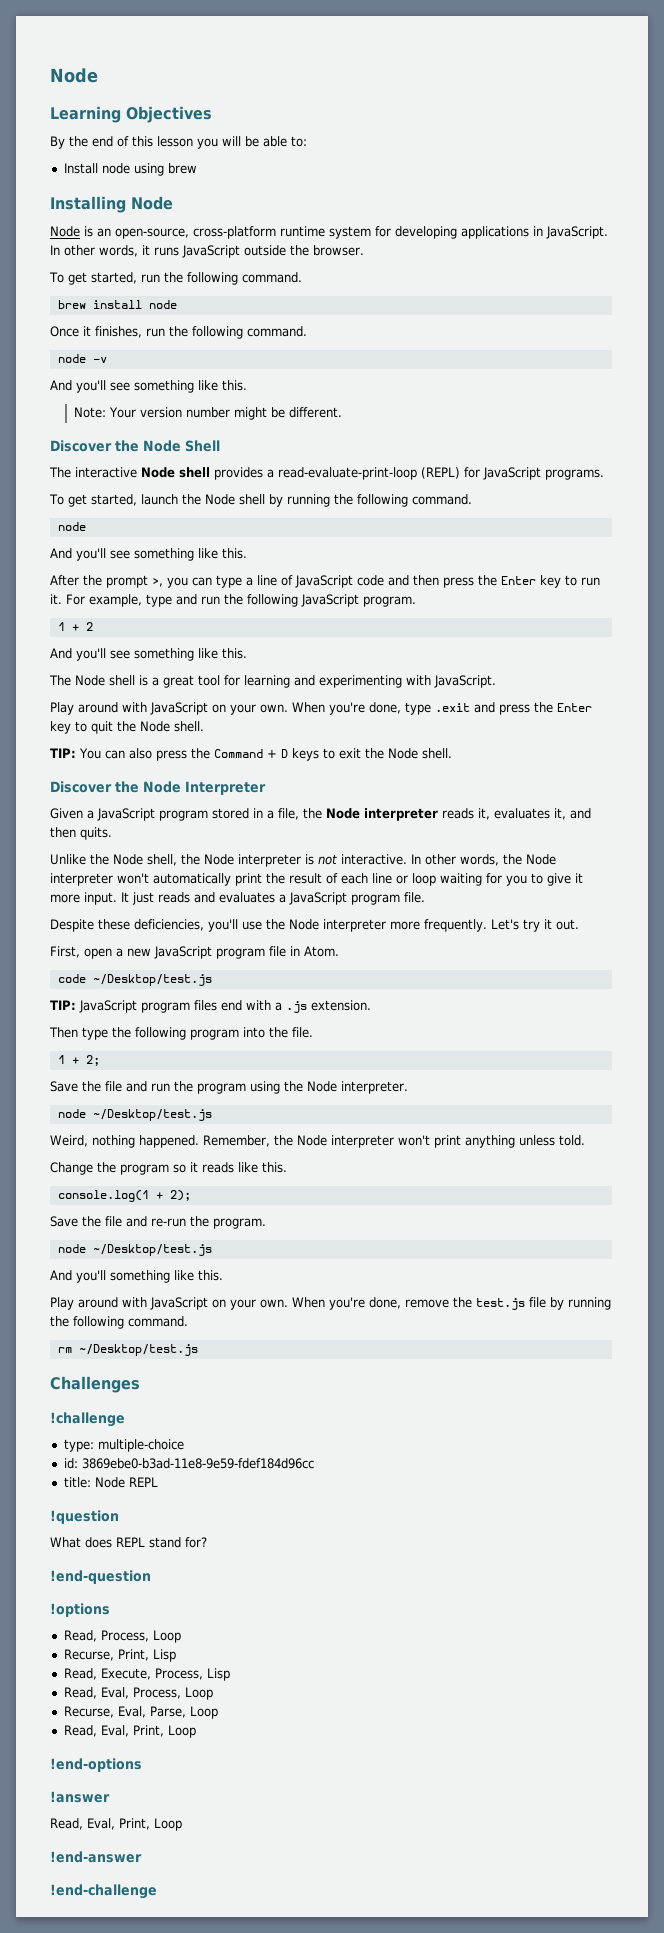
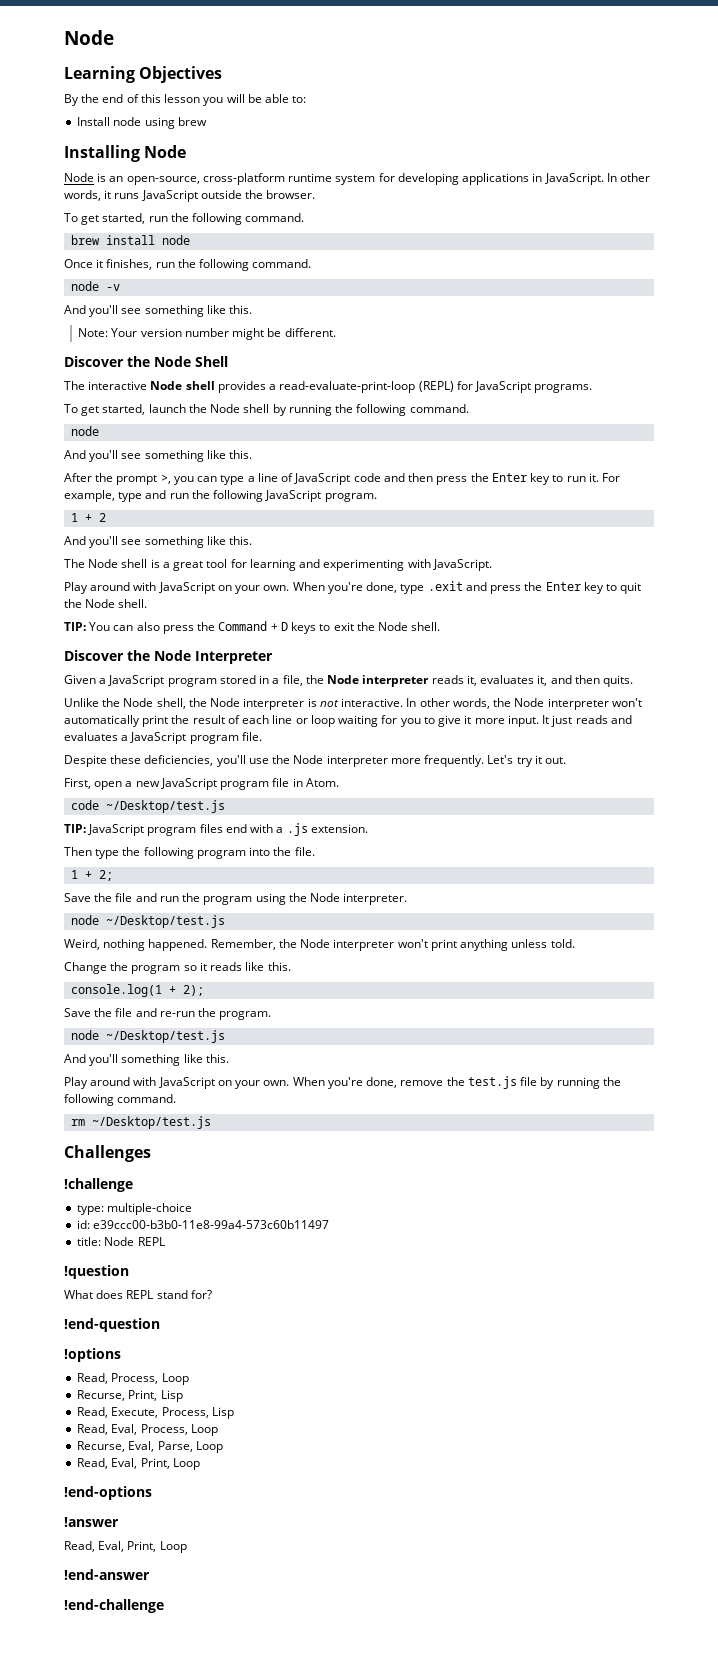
[81,1458,314,1469] 3869ebe0-b3ad-11e8-9e59-fdef184d96cc -> [93,1220,330,1229] e39ccc00-b3b0-11e8-99a4-573c60b11497

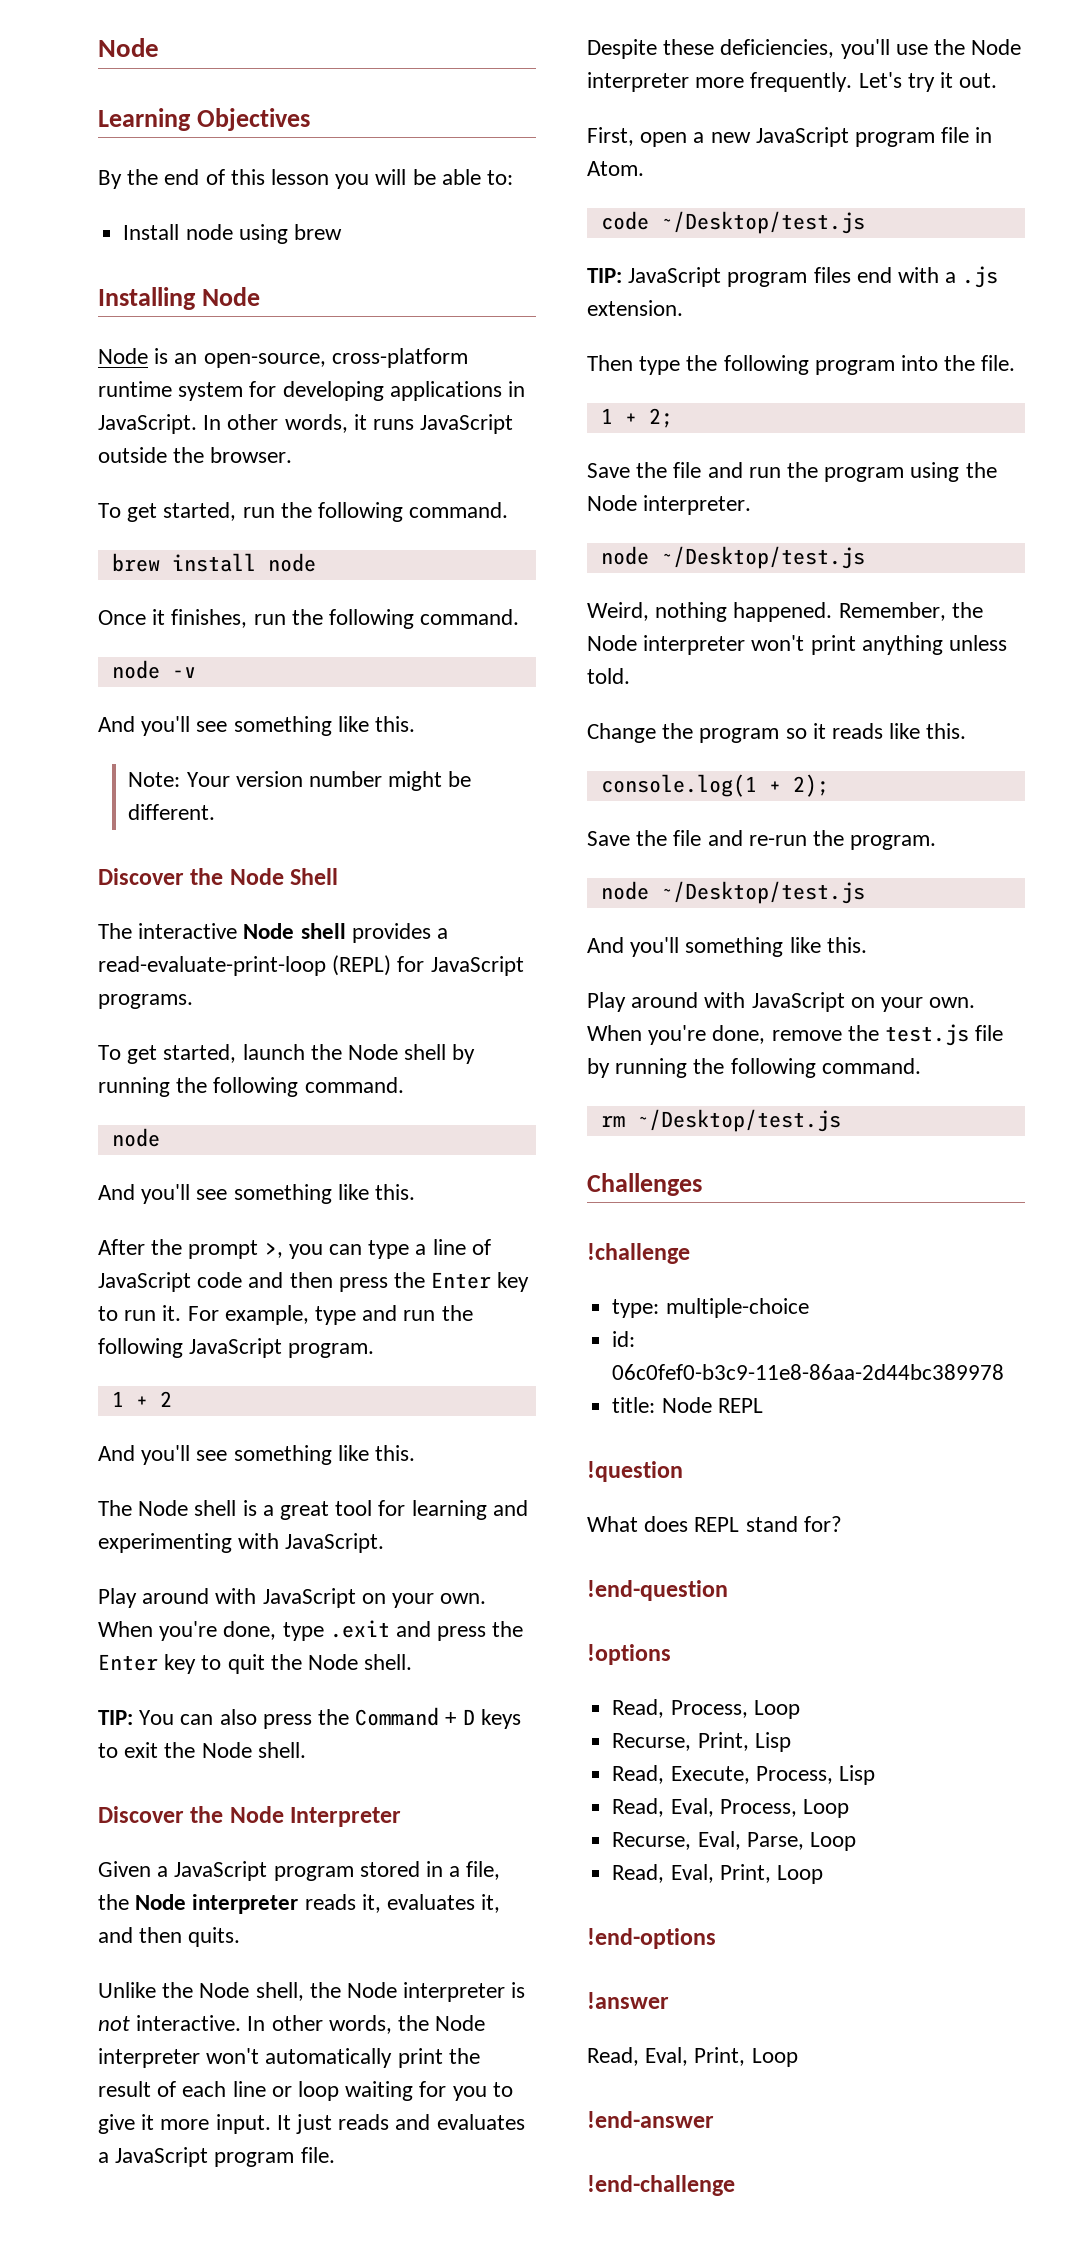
[93,1220,330,1229] e39ccc00-b3b0-11e8-99a4-573c60b11497 -> [612,1364,1005,1380] 06c0fef0-b3c9-11e8-86aa-2d44bc389978

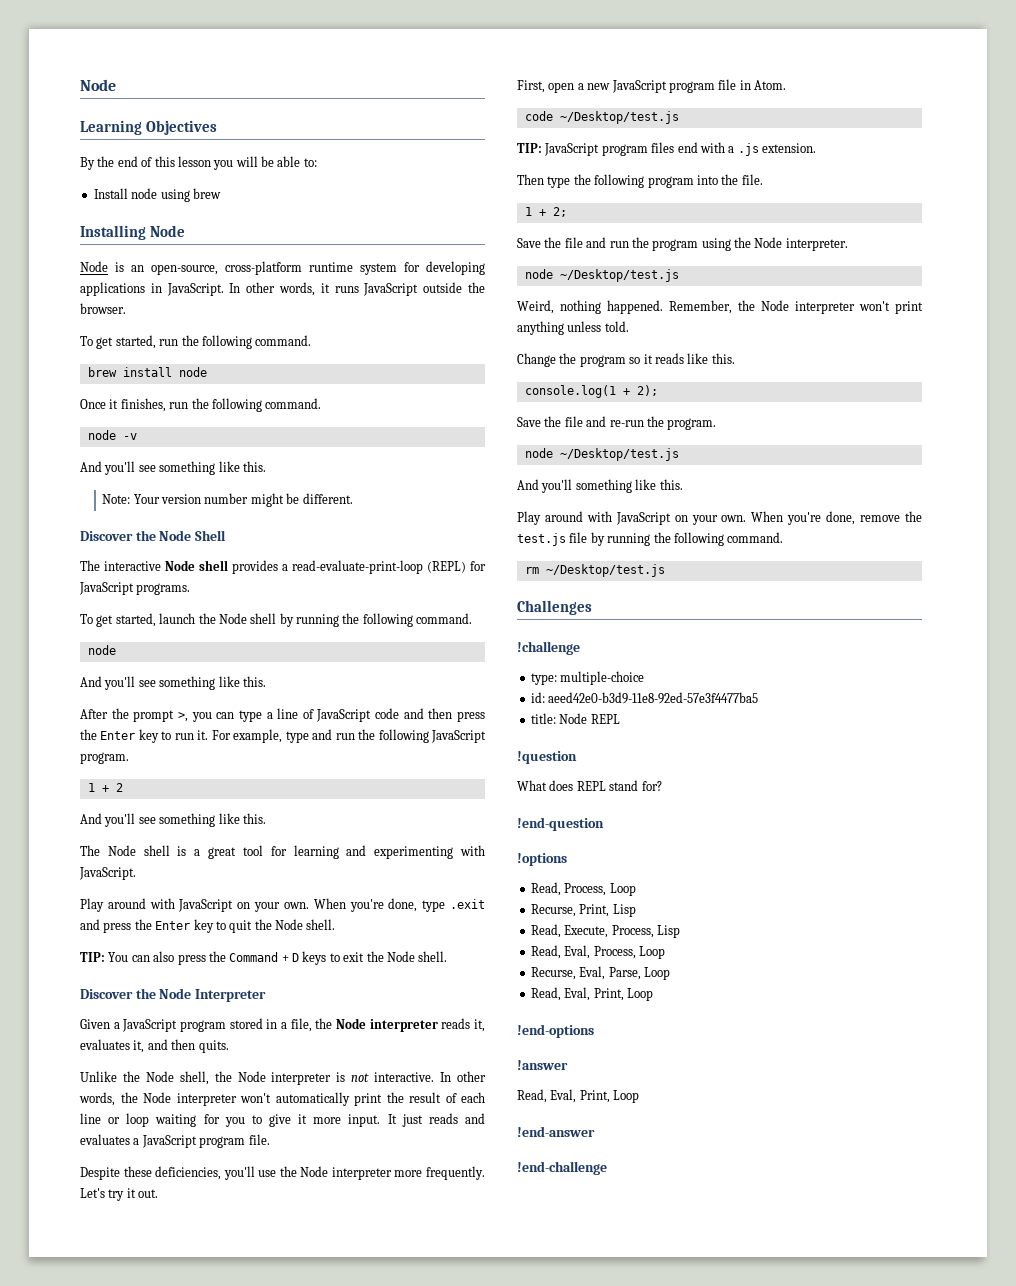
[612,1364,1005,1380] 06c0fef0-b3c9-11e8-86aa-2d44bc389978 -> [548,692,759,704] aeed42e0-b3d9-11e8-92ed-57e3f4477ba5

